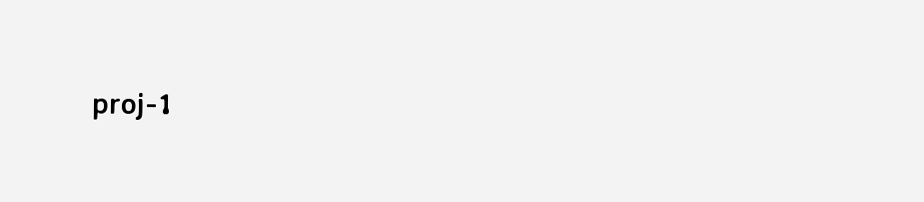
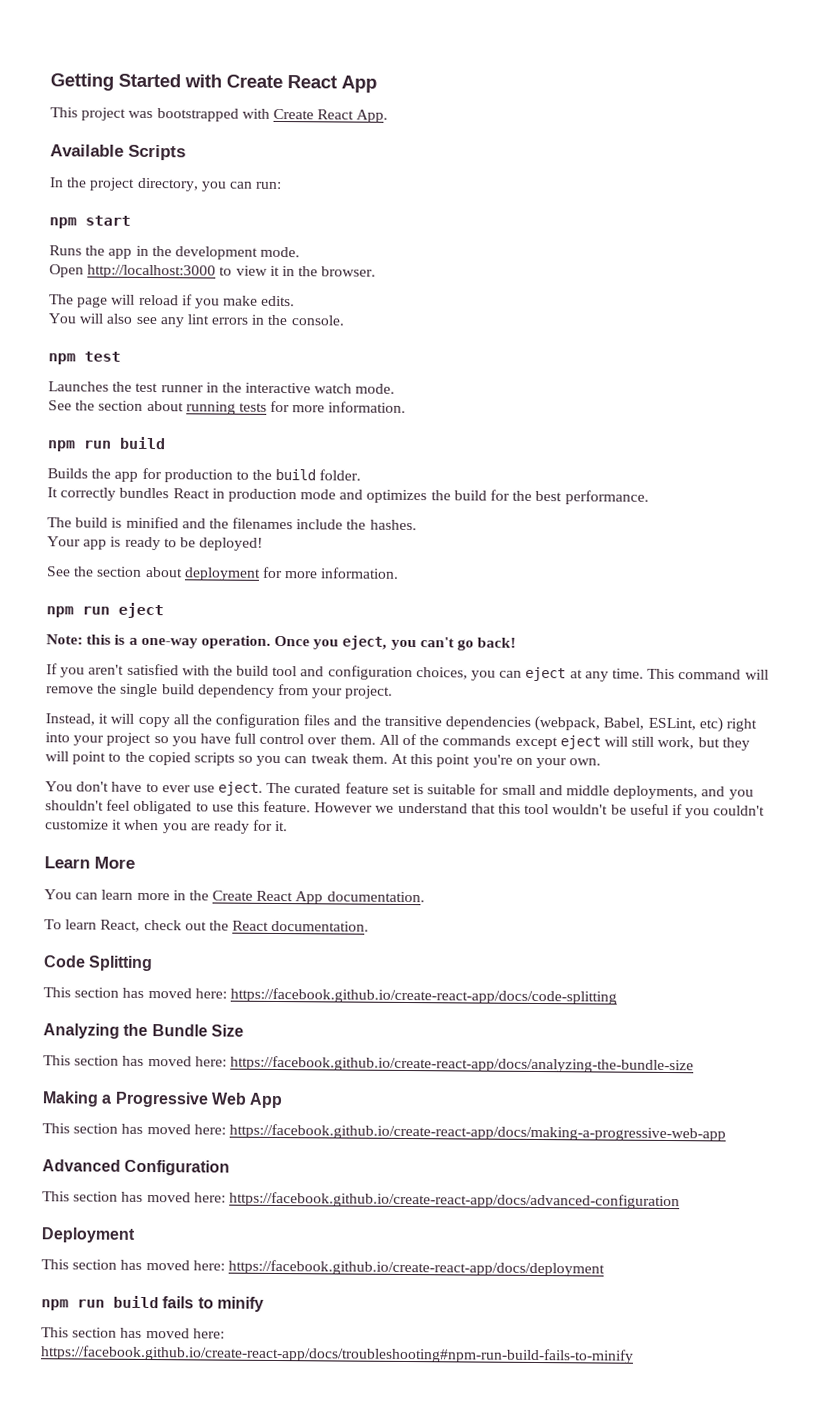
[91,92,173,121] proj-1 -> [50,73,377,93] [50,107,389,123] [50,144,186,161] [49,177,283,192] [49,215,131,229] [49,245,301,260] [49,264,377,279] [49,294,296,309] [48,313,345,328] [48,351,121,365] [48,381,396,394] [48,400,407,415] [47,436,166,452] [47,467,362,483] [47,487,649,505] [47,516,417,531] [47,536,264,551] [46,566,400,581] [46,602,164,619] [46,634,517,651] [46,663,769,682] [46,683,394,699] [45,713,757,733] [45,732,750,751] [45,751,602,769] [45,781,754,800] [45,799,766,819] [45,819,289,834] [44,856,135,869] [44,889,425,905] [44,919,370,932] [43,955,154,972] [43,987,617,1005] [43,1023,244,1039] [43,1055,694,1074] [42,1091,284,1109] [42,1123,726,1142] [42,1159,231,1176] [42,1191,680,1210] [41,1227,135,1243] [41,1259,605,1277] [41,1295,264,1312] [41,1327,225,1339] [40,1345,634,1364] Getting Started with Create React App // This project was bootstrapped with Create React App. // Available Scripts // In the project directory, you can run: // npm start // Runs the app in the development mode. // Open http://localhost:3000 to view it in the browser. // The page will reload if you make edits. // You will also see any lint errors in the console. // npm test // Launches the test runner in the interactive watch mode. // See the section about running tests for more information. // npm run build // Builds the app for production to the build folder. // It correctly bundles React in production mode and optimizes the build for the best performance. // The build is minified and the filenames include the hashes. // Your app is ready to be deployed! // See the section about deployment for more information. // npm run eject // Note: this is a one-way operation. Once you eject, you can't go back! // If you aren't satisfied with the build tool and configuration choices, you can eject at any time. This command will remove the single build dependency from your project. // Instead, it will copy all the configuration files and the transitive dependencies (webpack, Babel, ESLint, etc) right into your project so you have full control over them. All of the commands except eject will still work, but they will point to the copied scripts so you can tweak them. At this point you're on your own. // You don't have to ever use eject. The curated feature set is suitable for small and middle deployments, and you shouldn't feel obligated to use this feature. However we understand that this tool wouldn't be useful if you couldn't customize it when you are ready for it. // Learn More // You can learn more in the Create React App documentation. // To learn React, check out the React documentation. // Code Splitting // This section has moved here: https://facebook.github.io/create-react-app/docs/code-splitting // Analyzing the Bundle Size // This section has moved here: https://facebook.github.io/create-react-app/docs/analyzing-the-bundle-size // Making a Progressive Web App // This section has moved here: https://facebook.github.io/create-react-app/docs/making-a-progressive-web-app // Advanced Configuration // This section has moved here: https://facebook.github.io/create-react-app/docs/advanced-configuration // Deployment // This section has moved here: https://facebook.github.io/create-react-app/docs/deployment // npm run build fails to minify // This section has moved here: https://facebook.github.io/create-react-app/docs/troubleshooting#npm-run-build-fails-to-minify

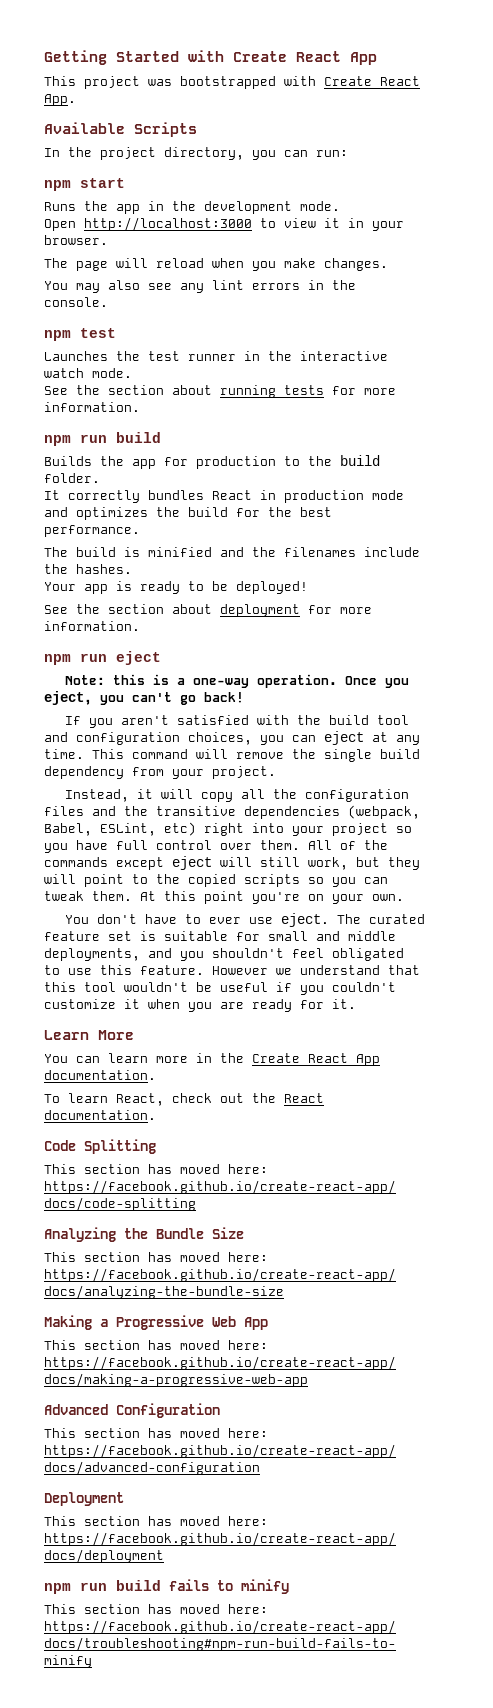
[298,266,319,277] the -> [372,221,404,231] your
[181,294,193,306] if -> [212,258,244,268] when
[261,295,296,307] [48,313,105,324] edits. // You will -> [324,258,388,271] [44,281,100,293] changes. // You may

